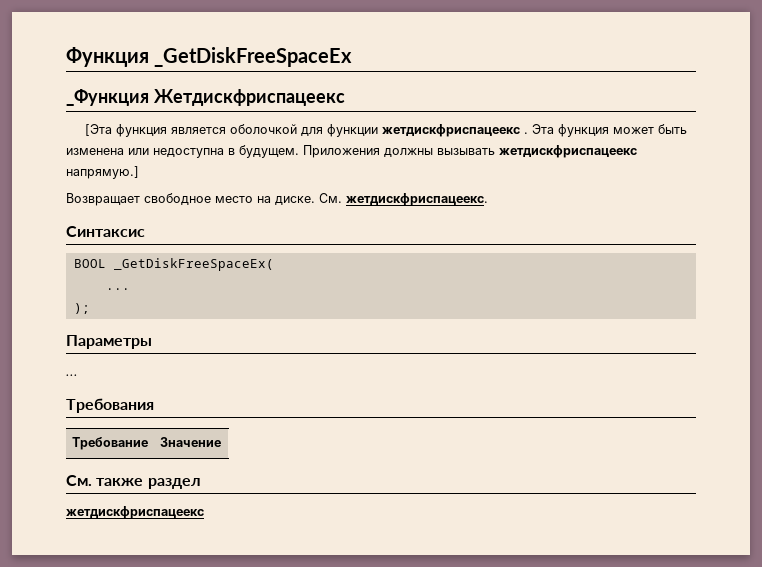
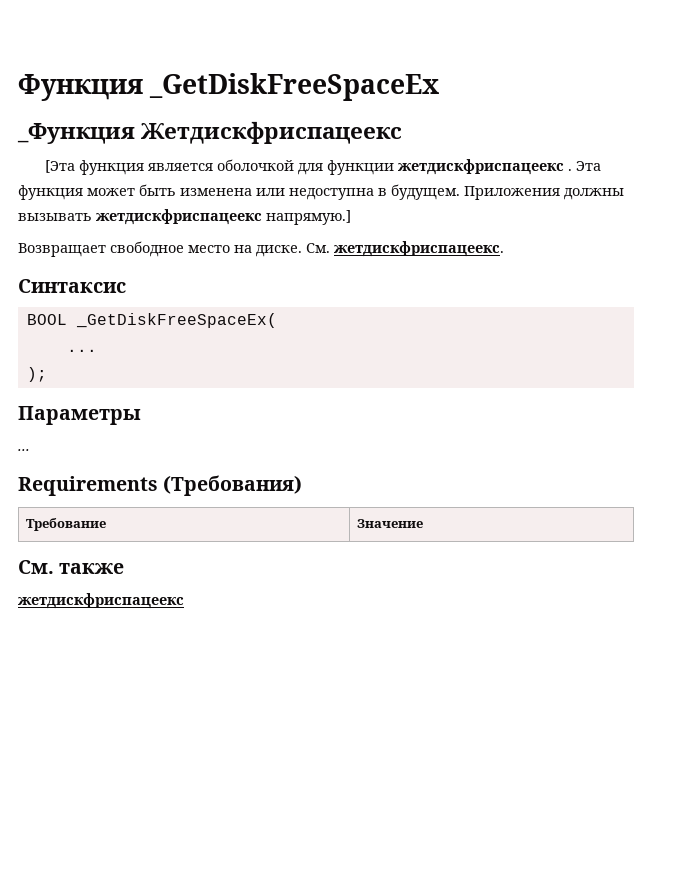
[66,398,154,413] Требования -> [18,475,303,496] Requirements (Требования)
[147,478,201,489] раздел -> (125, 568) none

